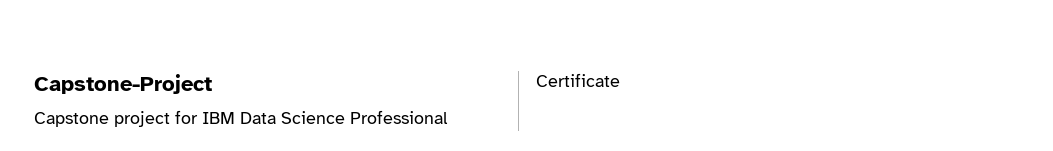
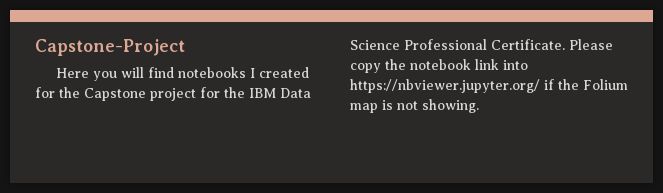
(212, 84) none -> [56,67,310,81] [35,87,80,98] Here you will find notebooks I created for the
(198, 117) none -> [224,87,245,98] the
[536,73,620,87] Certificate -> [491,39,613,50] [350,59,528,73] [350,79,628,93] [350,99,479,113] Certificate. Please copy the notebook link into https://nbviewer.jupyter.org/ if the Folium map is not showing.

